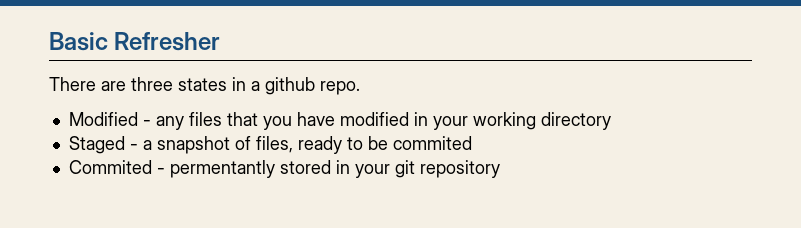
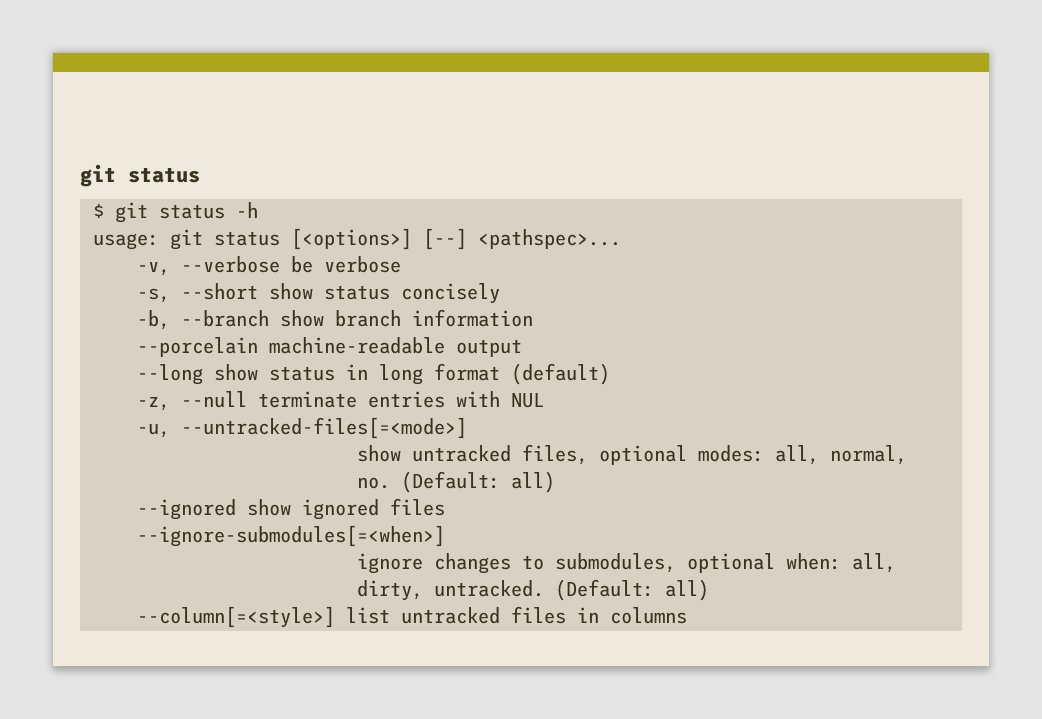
[49,32,221,51] [49,77,360,95] [68,112,611,130] [68,136,472,154] [68,160,500,178] Basic Refresher // There are three states in a github repo. // Modified - any files that you have modified in your working directory // Staged - a snapshot of files, ready to be commited // Commited - permentantly stored in your git repository -> [80,164,200,187] [92,202,258,223] [92,228,621,250] [136,256,401,276] [136,283,500,304] [136,309,533,330] [136,337,522,357] [136,363,610,385] [136,391,544,411] [136,417,467,439] [356,444,907,465] [356,471,555,493] [136,498,445,520] [136,525,445,547] [356,553,896,574] [356,579,709,601] [136,606,687,628] git status // $ git status -h // usage: git status [<options>] [--] <pathspec>... // -v, --verbose be verbose // -s, --short show status concisely // -b, --branch show branch information // --porcelain machine-readable output // --long show status in long format (default) // -z, --null terminate entries with NUL // -u, --untracked-files[=<mode>] // show untracked files, optional modes: all, normal, no. (Default: all) // --ignored show ignored files // --ignore-submodules[=<when>] // ignore changes to submodules, optional when: all, dirty, untracked. (Default: all) // --column[=<style>] list untracked files in columns

